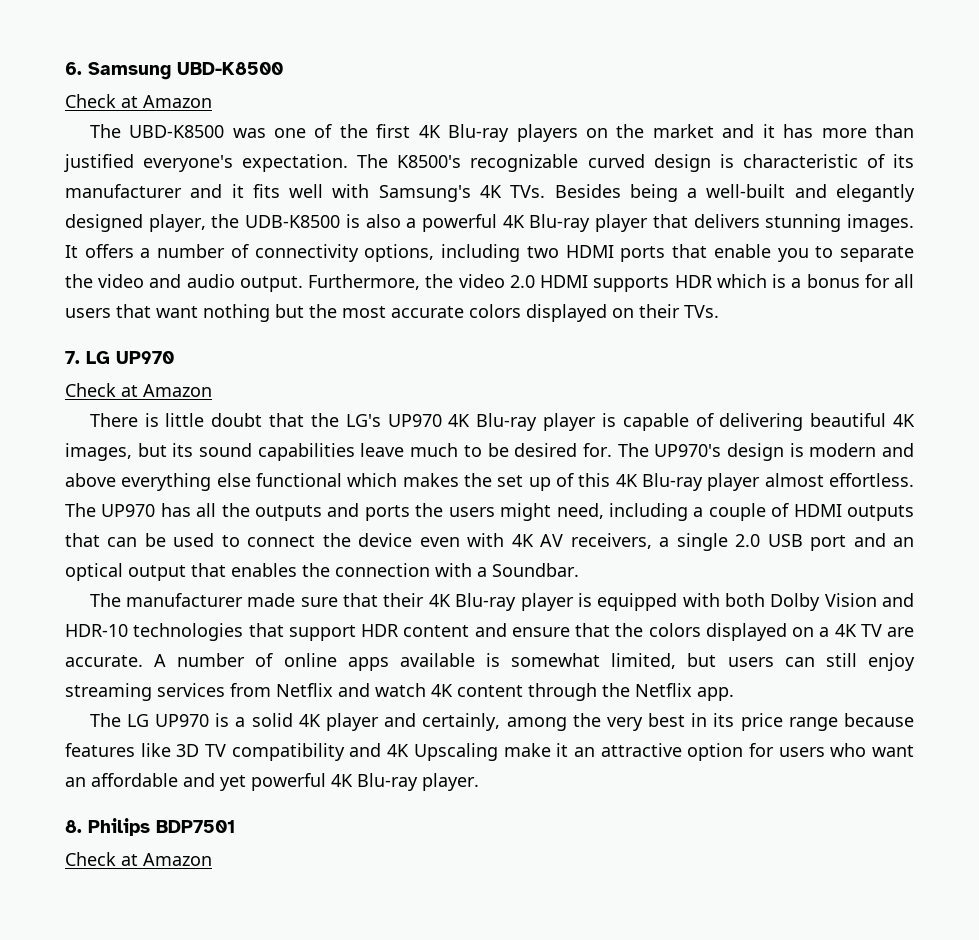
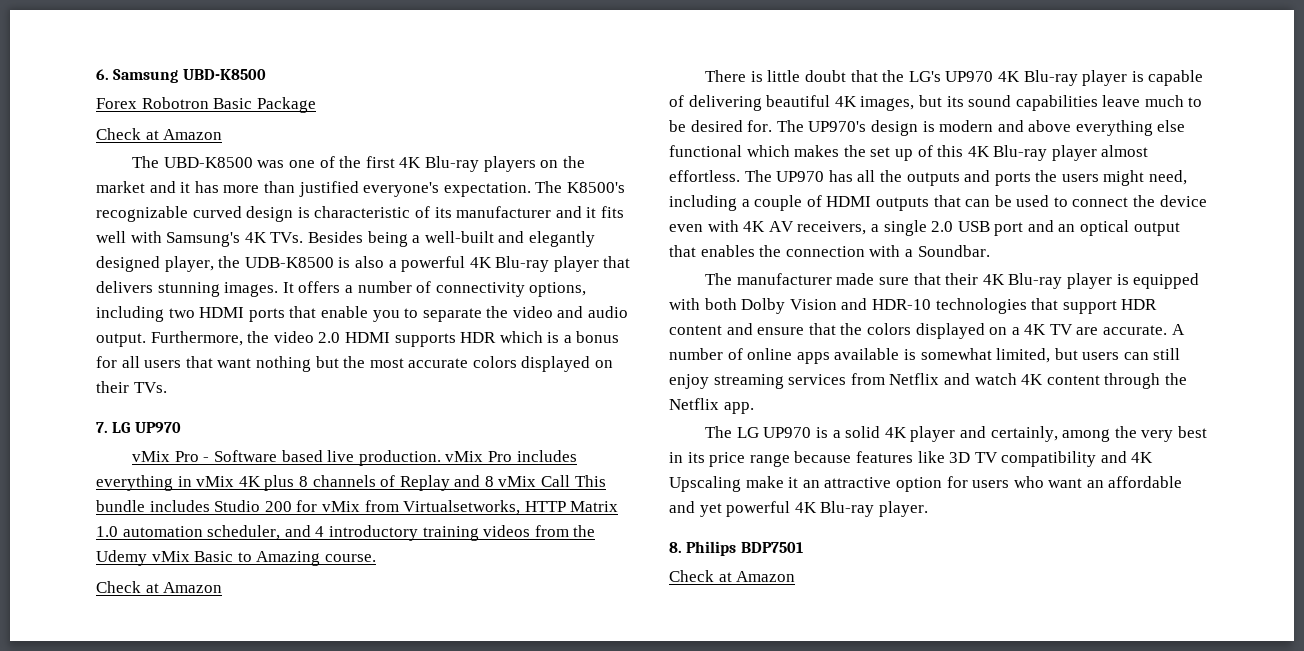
(283, 68) none -> [96,97,316,113] // Forex Robotron Basic Package
(174, 357) none -> [132,450,577,466] [96,475,606,491] [96,500,619,515] [96,525,596,541] [96,550,376,566] // vMix Pro - Software based live production. vMix Pro includes everything in vMix 4K plus 8 channels of Replay and 8 vMix Call This bundle includes Studio 200 for vMix from Virtualsetworks, HTTP Matrix 1.0 automation scheduler, and 4 introductory training videos from the Udemy vMix Basic to Amazing course.

